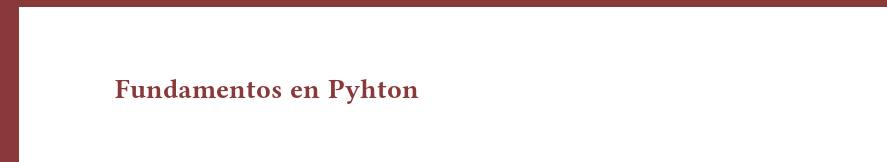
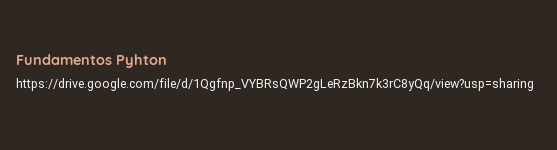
[290,86,321,98] en -> (112, 59) none
(419, 91) none -> [16,78,534,91] // https://drive.google.com/file/d/1Qgfnp_VYBRsQWP2gLeRzBkn7k3rC8yQq/view?usp=sharing

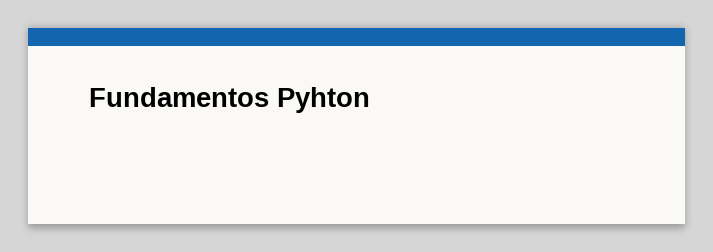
[16,78,534,91] // https://drive.google.com/file/d/1Qgfnp_VYBRsQWP2gLeRzBkn7k3rC8yQq/view?usp=sharing -> (370, 100) none

